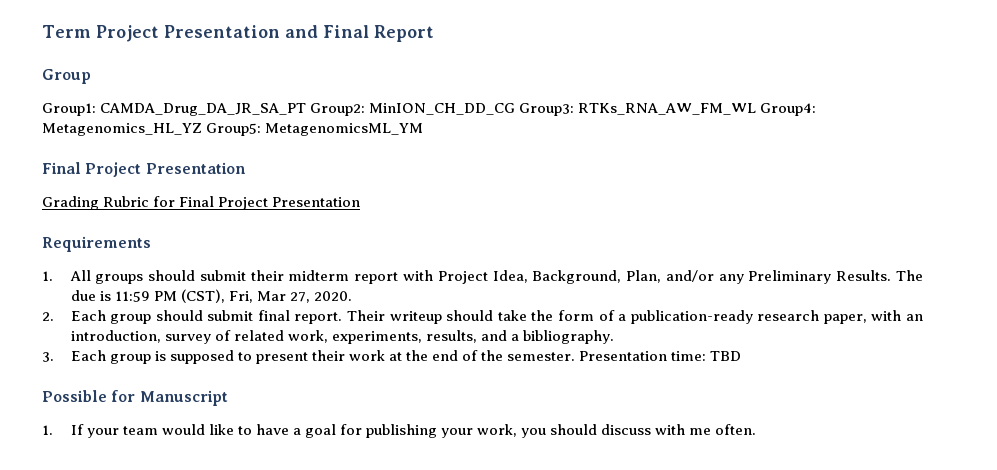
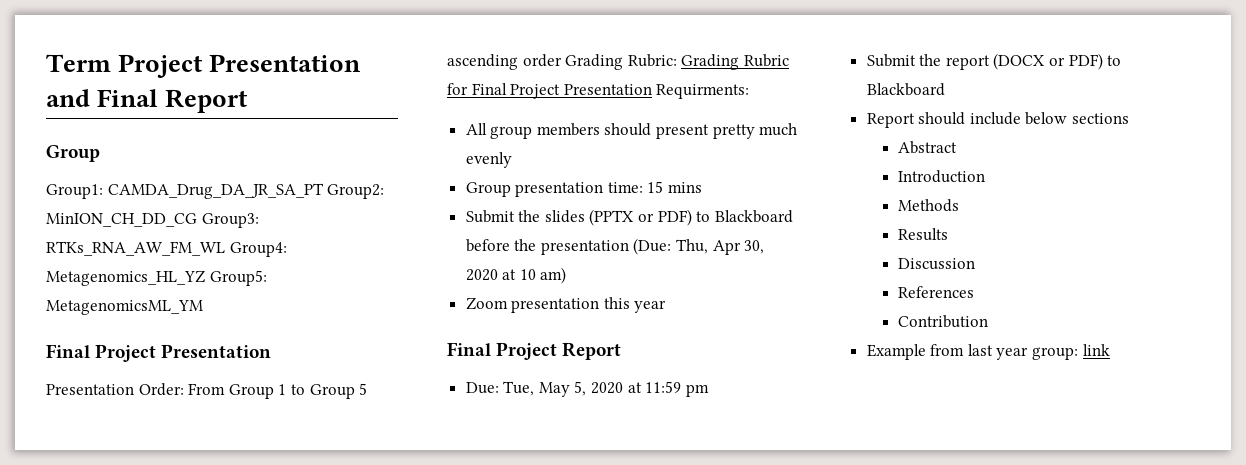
(246, 168) none -> [46,383,368,399] [447,54,677,70] Presentation Order: From Group 1 to Group 5 ascending order Grading Rubric:
[42,236,151,252] [42,270,924,284] [70,289,352,303] [42,310,923,324] [70,330,614,344] [42,350,742,364] [42,390,228,406] [42,424,757,438] // Requirements // 1. All groups should submit their midterm report with Project Idea, Background, Plan, and/or any Preliminary Results. The due is 11:59 PM (CST), Fri, Mar 27, 2020. // 2. Each group should submit final report. Their writeup should take the form of a publication-ready research paper, with an introduction, survey of related work, experiments, results, and a bibliography. // 3. Each group is supposed to present their work at the end of the semester. Presentation time: TBD // Possible for Manuscript // 1. If your team would like to have a goal for publishing your work, you should discuss with me often. -> [656,84,750,99] [465,123,798,139] [465,152,512,168] [465,181,703,197] [465,209,793,226] [465,238,765,255] [465,267,567,284] [465,297,667,313] [447,342,622,360] [465,381,709,397] [866,53,1122,70] [866,83,945,96] [866,112,1130,128] [897,141,957,154] [897,170,985,183] [897,199,959,212] [897,228,948,241] [897,258,975,270] [897,286,974,298] [897,315,988,328] [866,344,1110,360] Requirments: // All group members should present pretty much evenly // Group presentation time: 15 mins // Submit the slides (PPTX or PDF) to Blackboard before the presentation (Due: Thu, Apr 30, 2020 at 10 am) // Zoom presentation this year // Final Project Report // Due: Tue, May 5, 2020 at 11:59 pm // Submit the report (DOCX or PDF) to Blackboard // Report should include below sections // Abstract // Introduction // Methods // Results // Discussion // References // Contribution // Example from last year group: link

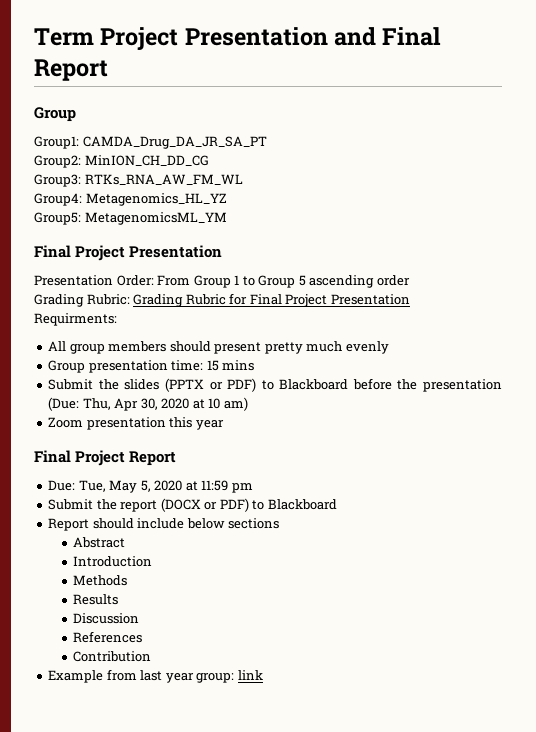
(324, 191) none -> (267, 142) //
(197, 220) none -> (209, 160) //
(225, 248) none -> (243, 179) //
(205, 278) none -> (227, 199) //
(562, 60) none -> (410, 280) //
(652, 89) none -> (410, 299) //

